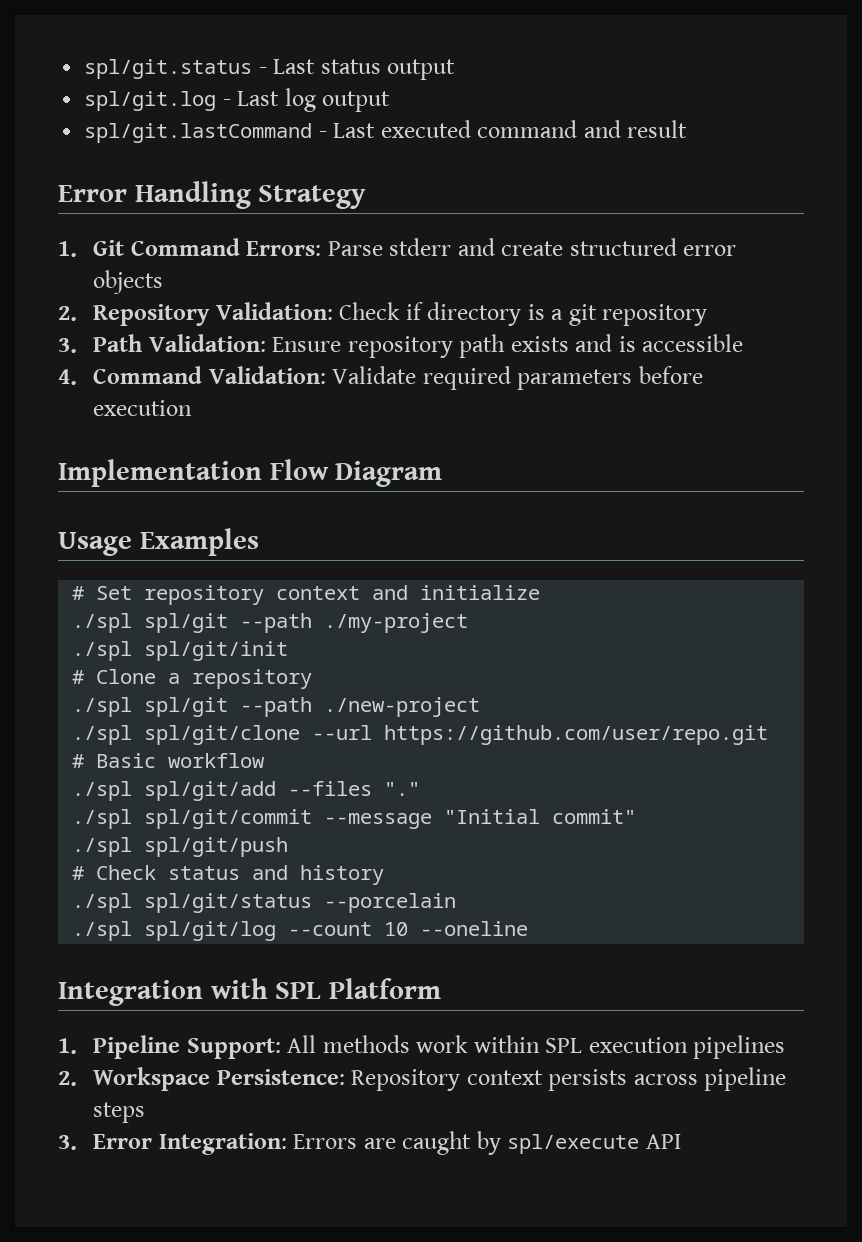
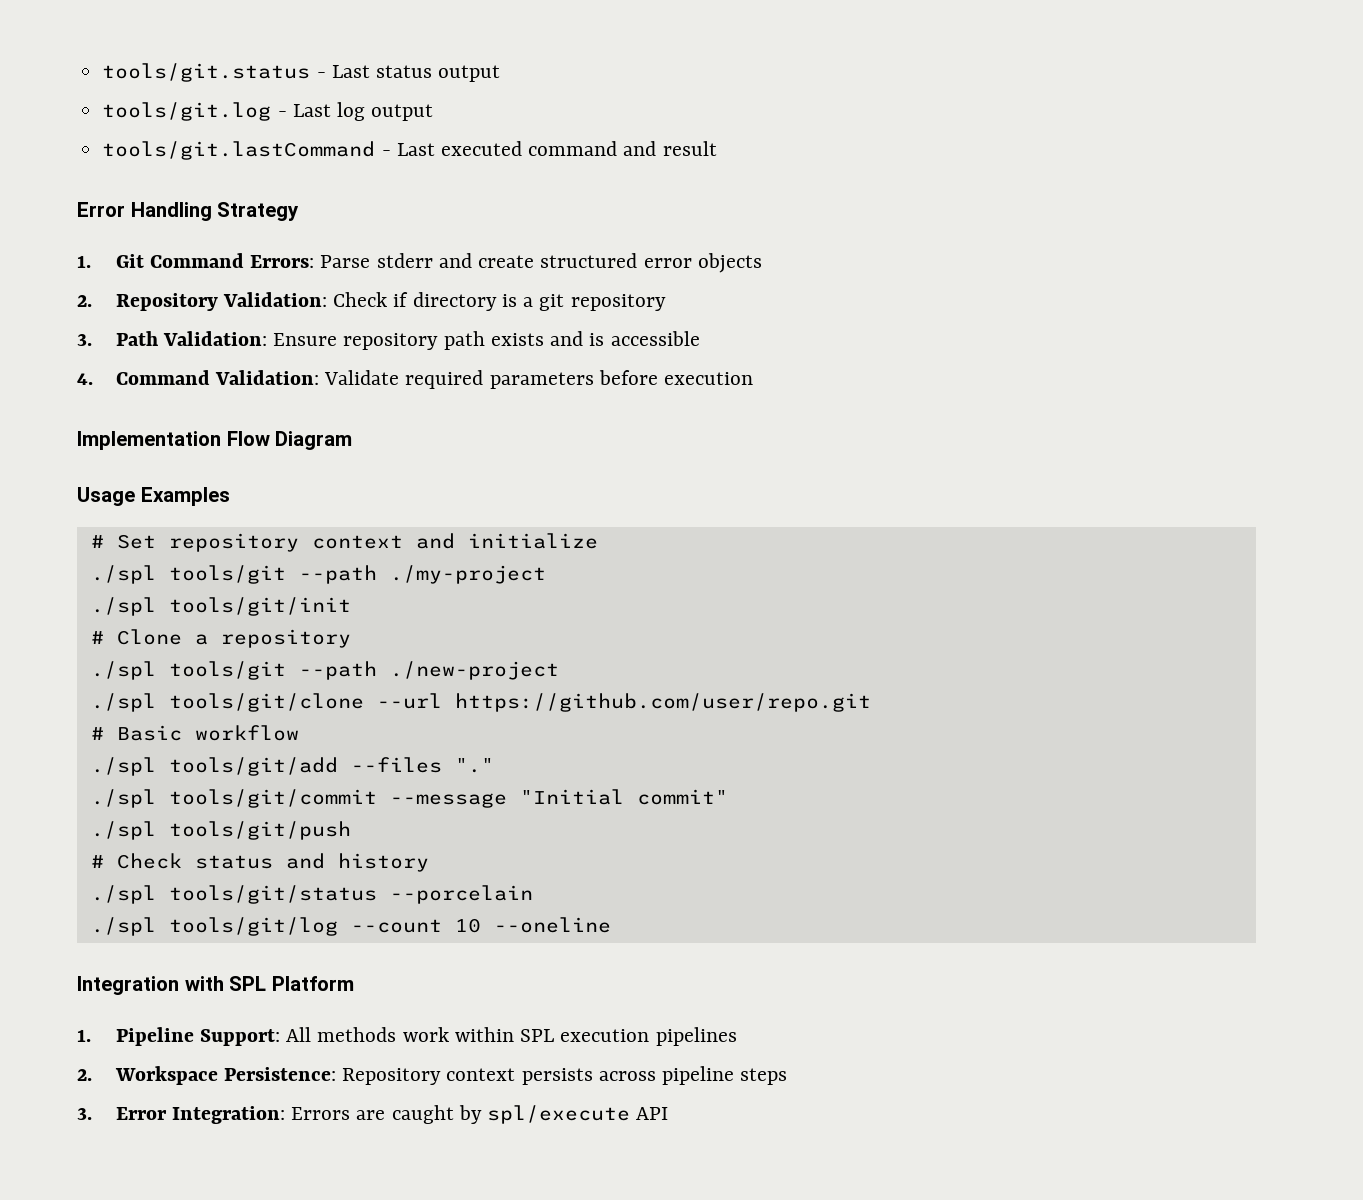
[84,59,253,79] spl/git.status -> [102,63,311,82] tools/git.status
[84,91,217,111] spl/git.log -> [102,102,272,121] tools/git.log
[84,123,313,143] spl/git.lastCommand -> [102,141,376,160] tools/git.lastCommand
[144,613,229,633] spl/git -> [168,565,286,584] tools/git
[144,641,289,661] spl/git/init -> [168,597,351,616] tools/git/init
[144,697,229,717] spl/git -> [168,661,286,680] tools/git
[144,725,301,745] spl/git/clone -> [168,693,364,712] tools/git/clone
[144,781,277,801] spl/git/add -> [168,757,338,776] tools/git/add
[144,809,313,829] spl/git/commit -> [168,789,377,808] tools/git/commit
[144,837,289,857] spl/git/push -> [168,821,351,840] tools/git/push
[144,893,313,913] spl/git/status -> [168,885,377,904] tools/git/status
[144,921,277,941] spl/git/log -> [168,917,338,936] tools/git/log

